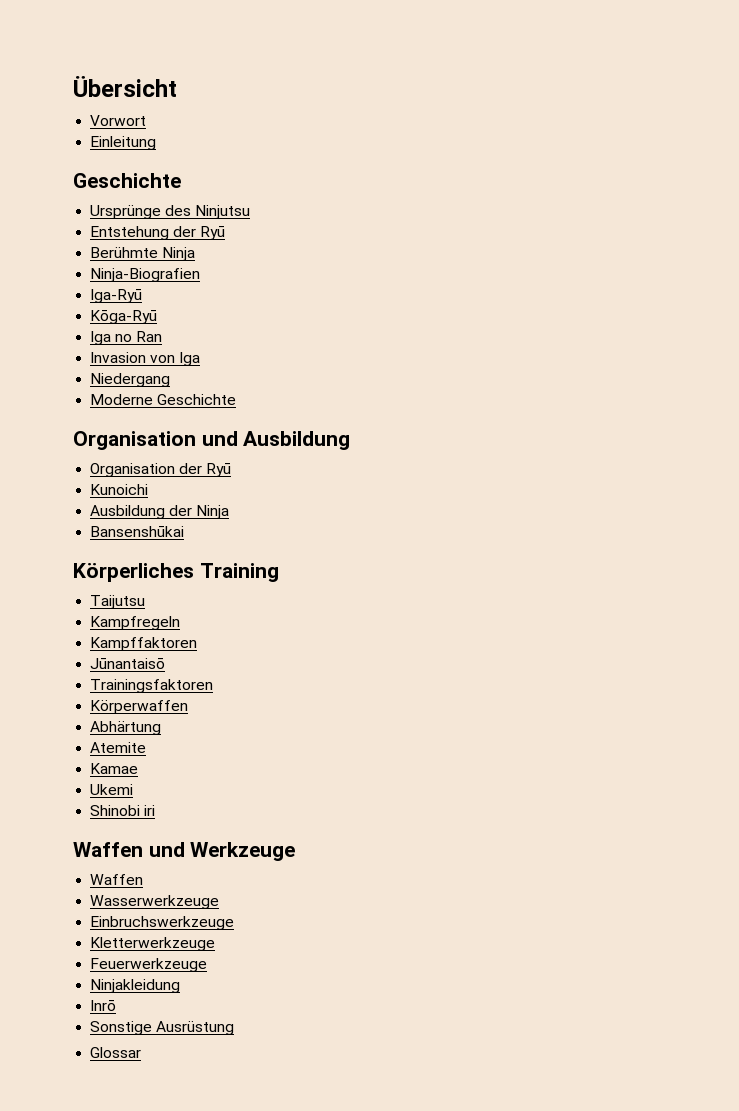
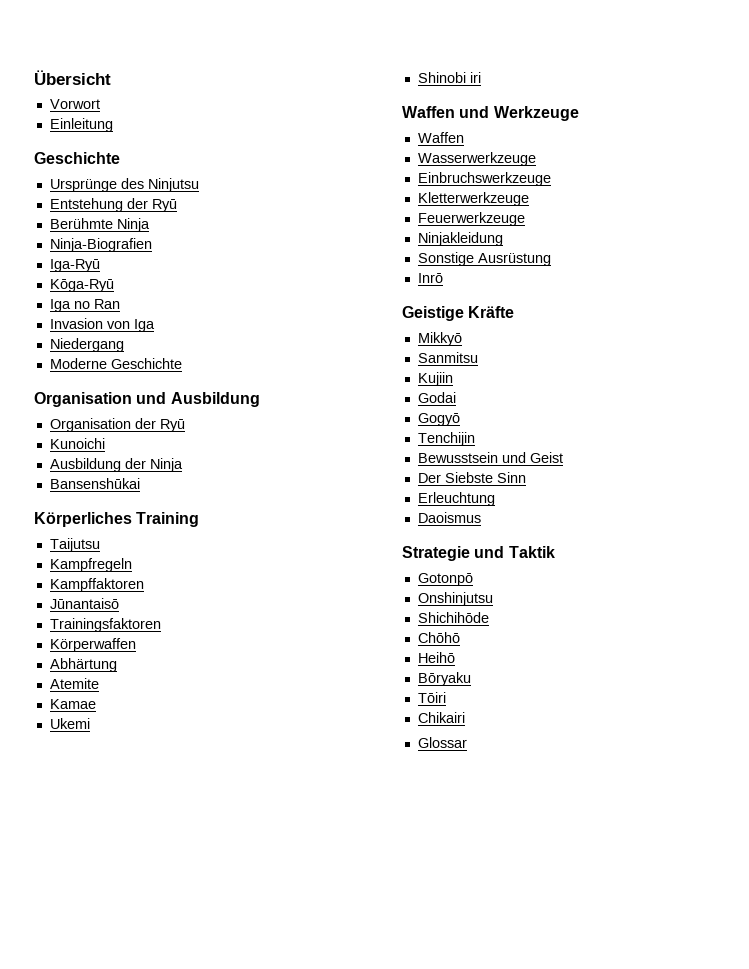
[90,1000,117,1011] // Inrō -> (503, 239) none
(235, 1028) none -> [417,273,443,283] [402,306,515,321] [417,332,462,346] [417,352,478,363] [417,372,453,386] [417,392,456,403] [417,413,460,426] [417,432,475,446] [417,452,563,463] [417,472,526,483] [417,492,495,506] [417,512,481,523] [402,546,555,561] [417,573,473,586] [417,592,493,606] [417,612,489,623] [417,632,460,643] [417,652,455,663] [417,672,471,686] [417,692,446,703] [417,712,465,723] // Inrō // Geistige Kräfte // Mikkyō // Sanmitsu // Kujiin // Godai // Gogyō // Tenchijin // Bewusstsein und Geist // Der Siebste Sinn // Erleuchtung // Daoismus // Strategie und Taktik // Gotonpō // Onshinjutsu // Shichihōde // Chōhō // Heihō // Bōryaku // Tōiri // Chikairi

